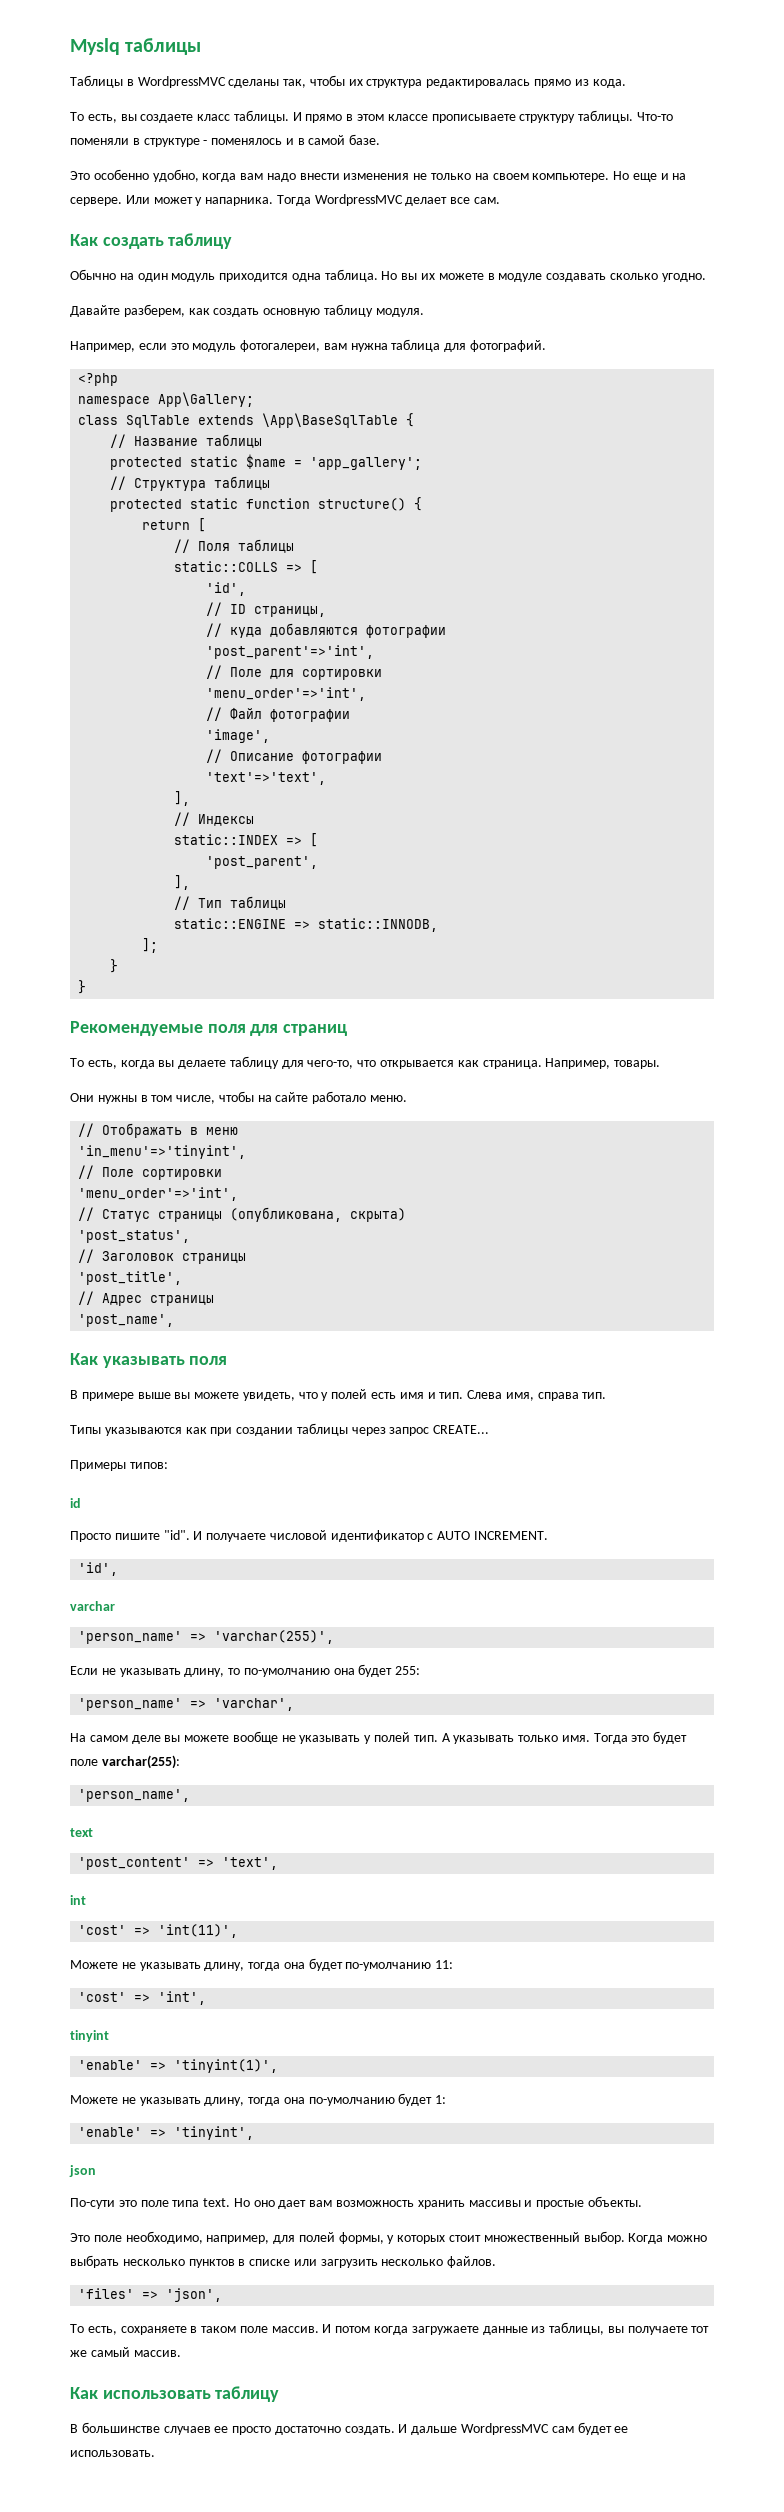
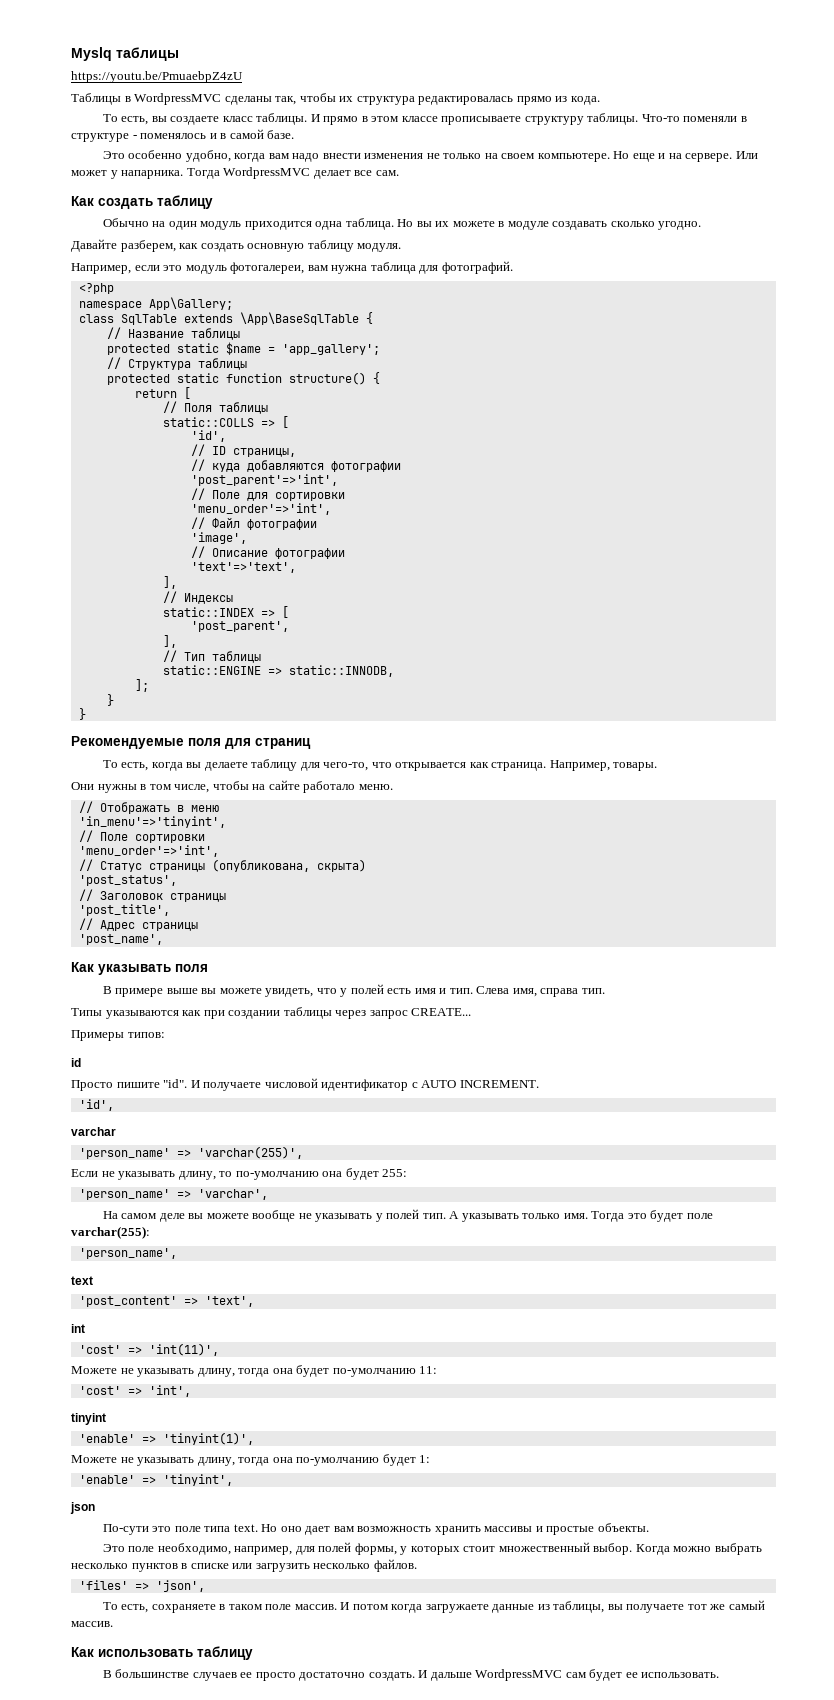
(202, 46) none -> [71,71,243,83] // https://youtu.be/PmuaebpZ4zU

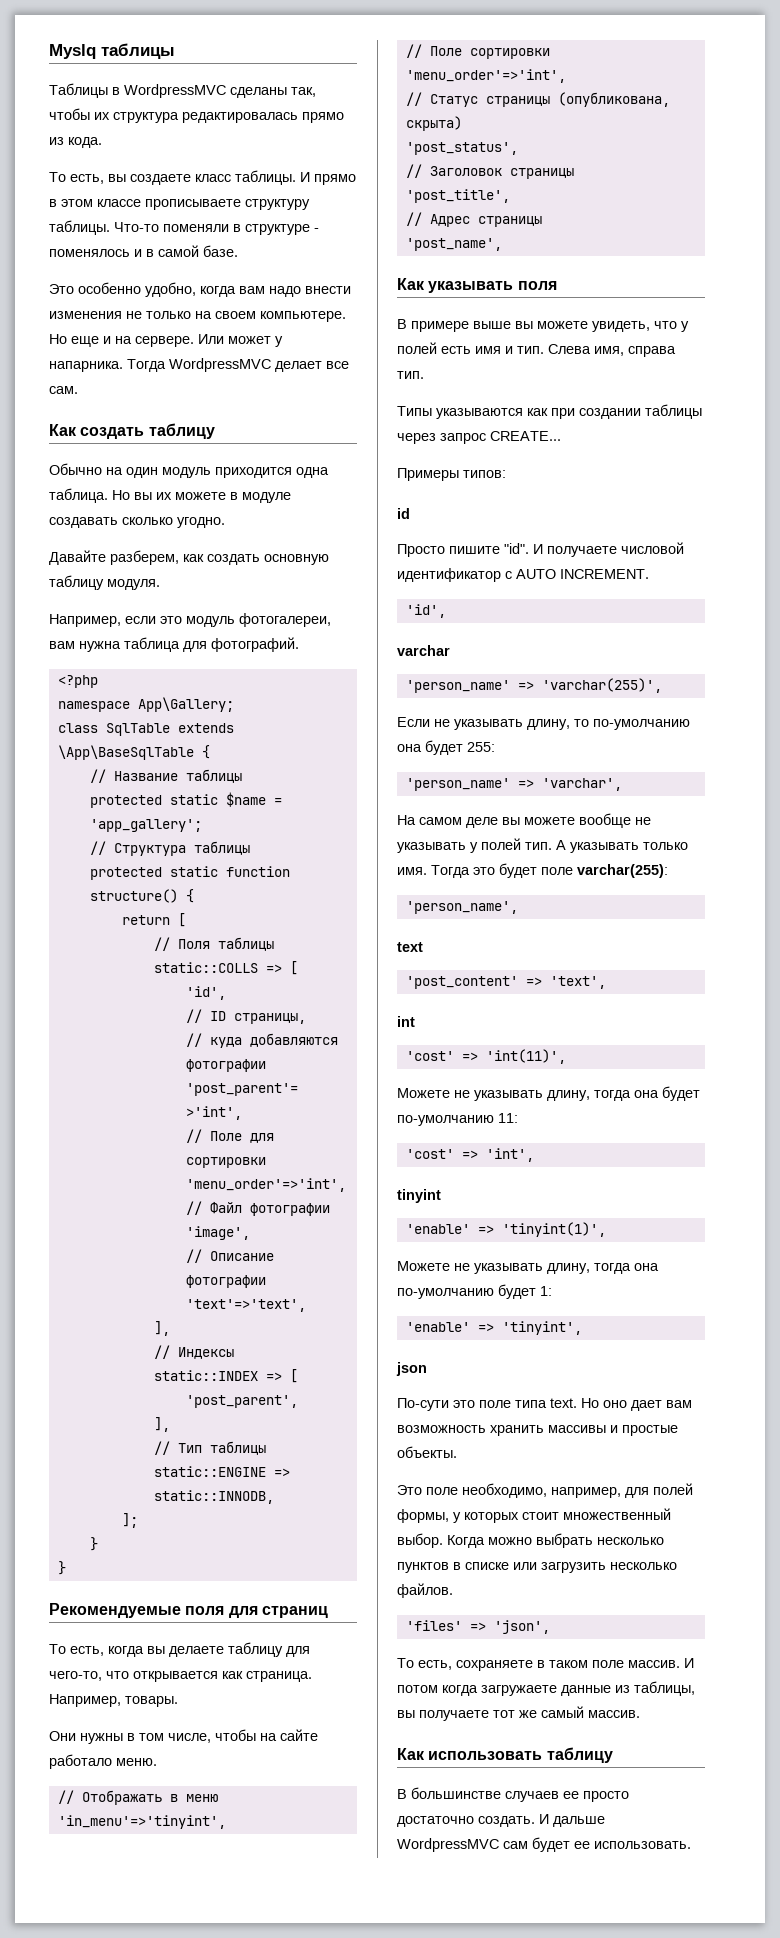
[71,71,243,83] // https://youtu.be/PmuaebpZ4zU -> (175, 51) none

